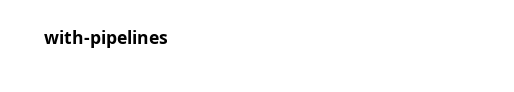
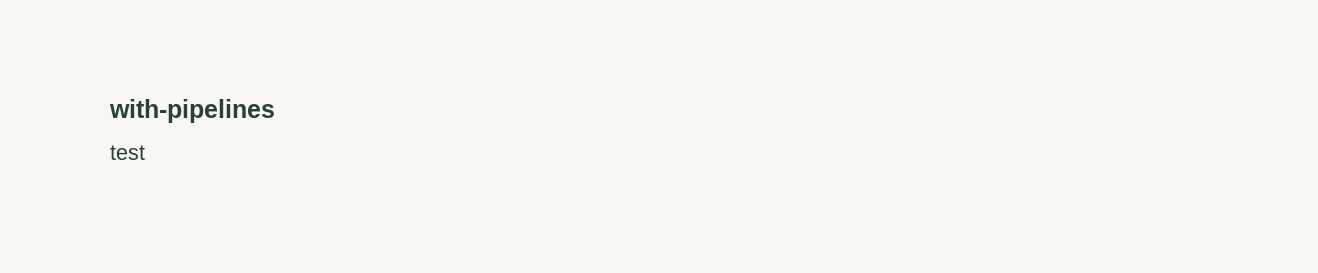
(168, 39) none -> [110,145,145,160] // test

